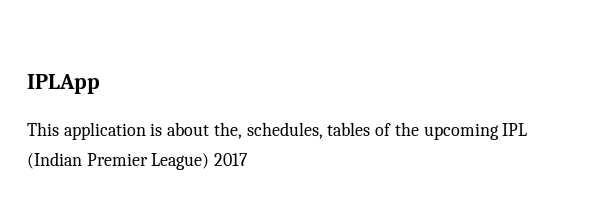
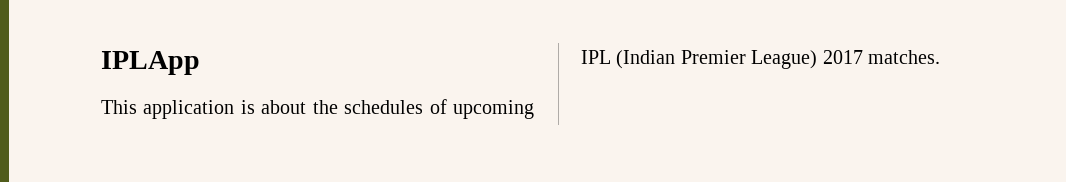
[213,122,419,139] the, schedules, tables of the -> [312,99,447,114] the schedules of
(249, 159) none -> [868,50,940,64] matches.

